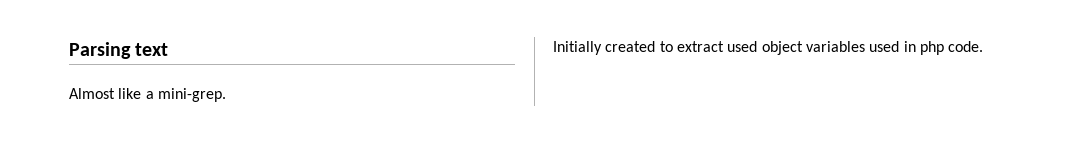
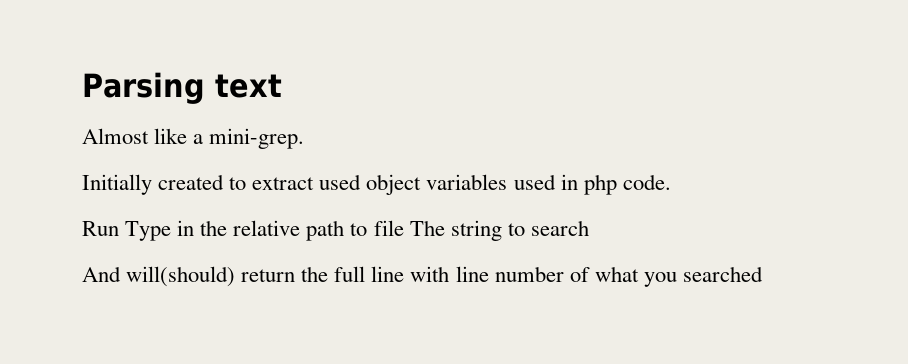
(984, 46) none -> [82,220,589,241] [82,266,763,287] // Run Type in the relative path to file The string to search // And will(should) return the full line with line number of what you searched

